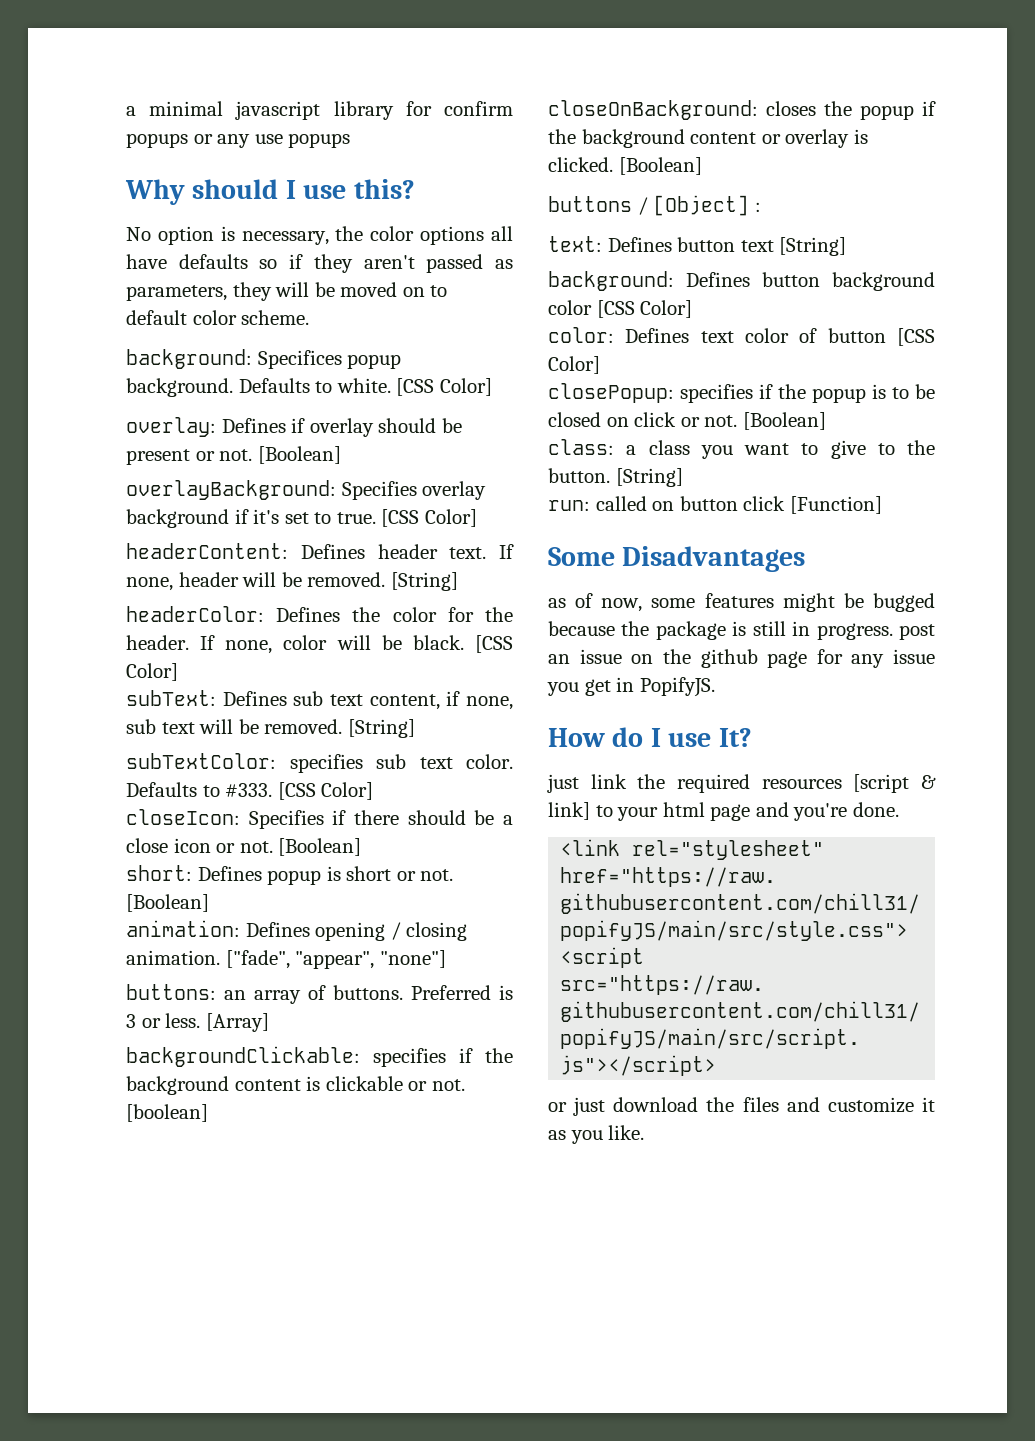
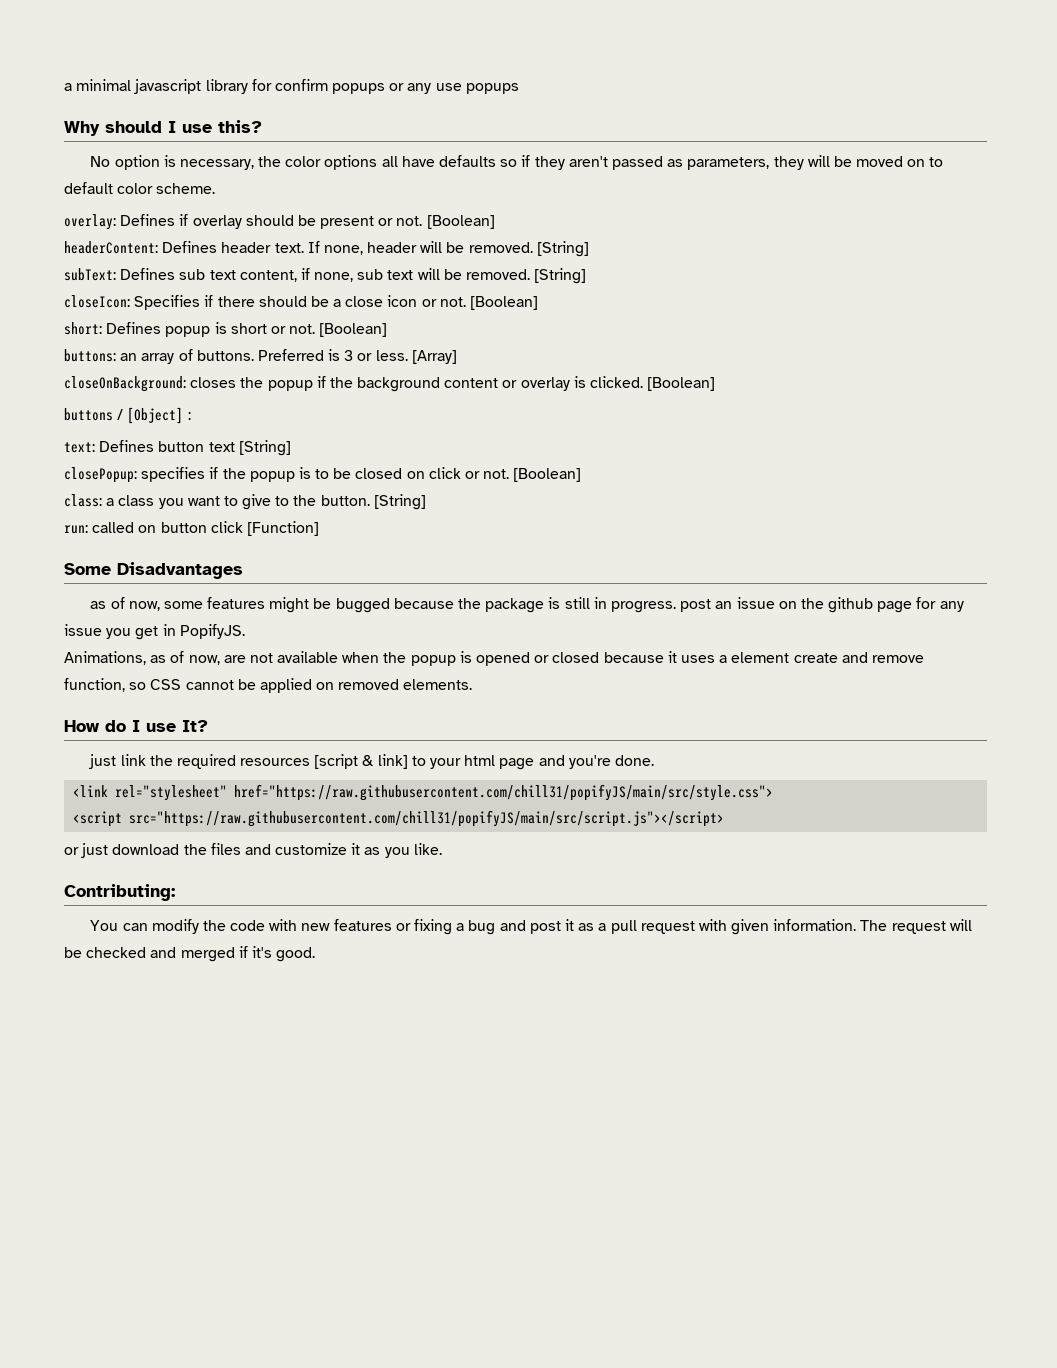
[126,349,402,369] [126,378,492,397] // background: Specifices popup background. Defaults to white. [CSS Color] -> (216, 188) none
[126,480,487,500] [126,509,477,528] // overlayBackground: Specifies overlay background if it's set to true. [CSS Color] -> (495, 222) none
[126,606,513,622] [126,635,513,654] [126,663,178,681] // headerColor: Defines the color for the header. If none, color will be black. [CSS Color] -> (589, 249) none
[126,753,513,773] [126,782,374,800] // subTextColor: specifies sub text color. Defaults to #333. [CSS Color] -> (587, 276) none
[126,920,468,941] [126,950,446,969] // animation: Defines opening / closing animation. ["fade", "appear", "none"] -> (388, 330) none
[126,1046,513,1067] [126,1076,465,1095] [126,1104,208,1122] // backgroundClickable: specifies if the background content is clickable or not. [boolean] -> (457, 357) none
[548,271,935,291] [548,300,693,318] [548,327,935,346] [548,356,600,374] // background: Defines button background color [CSS Color] // color: Defines text color of button [CSS Color] -> (291, 448) none
(715, 687) none -> [64,651,924,666] [64,678,473,693] // Animations, as of now, are not available when the popup is opened or closed because it uses a element create and remove function, so CSS cannot be applied on removed elements.
(645, 1132) none -> [64,884,175,901] [90,919,972,935] [64,946,316,962] // Contributing: // You can modify the code with new features or fixing a bug and post it as a pull request with given information. The request will be checked and merged if it's good.

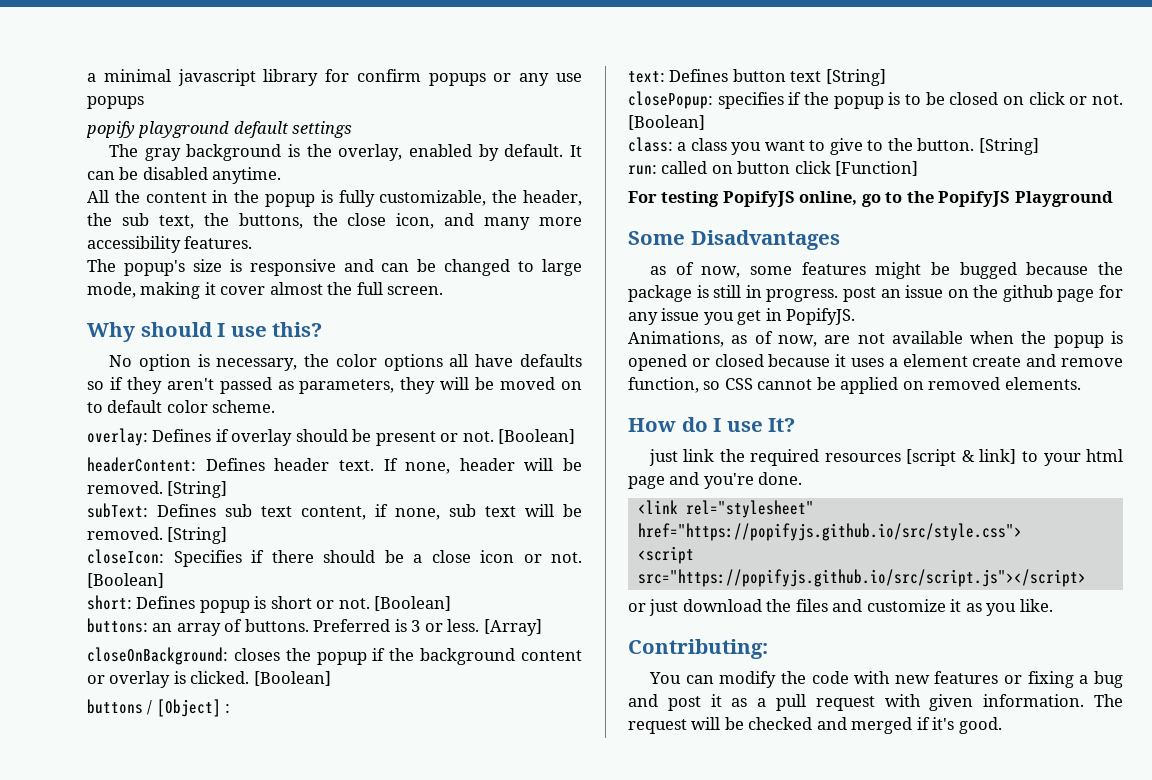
(519, 88) none -> [86,121,353,138] [108,144,583,161] [87,167,282,184] [87,190,582,207] [87,213,582,230] [87,236,253,253] [87,259,582,276] [87,282,444,299] // popify playground default settings // The gray background is the overlay, enabled by default. It can be disabled anytime. // All the content in the popup is fully customizable, the header, the sub text, the buttons, the close icon, and many more accessibility features. // The popup's size is responsive and can be changed to large mode, making it cover almost the full screen.
(319, 528) none -> [628,191,1113,207] // For testing PopifyJS online, go to the PopifyJS Playground
[234,784,774,801] href="https://raw.githubusercontent.com/chill31/popifyJS/main/src/style.css"> -> [637,523,1022,541] href="https://popifyjs.github.io/src/style.css">
[129,810,725,827] src="https://raw.githubusercontent.com/chill31/popifyJS/main/src/script.js"></script> -> [637,569,1086,587] src="https://popifyjs.github.io/src/script.js"></script>

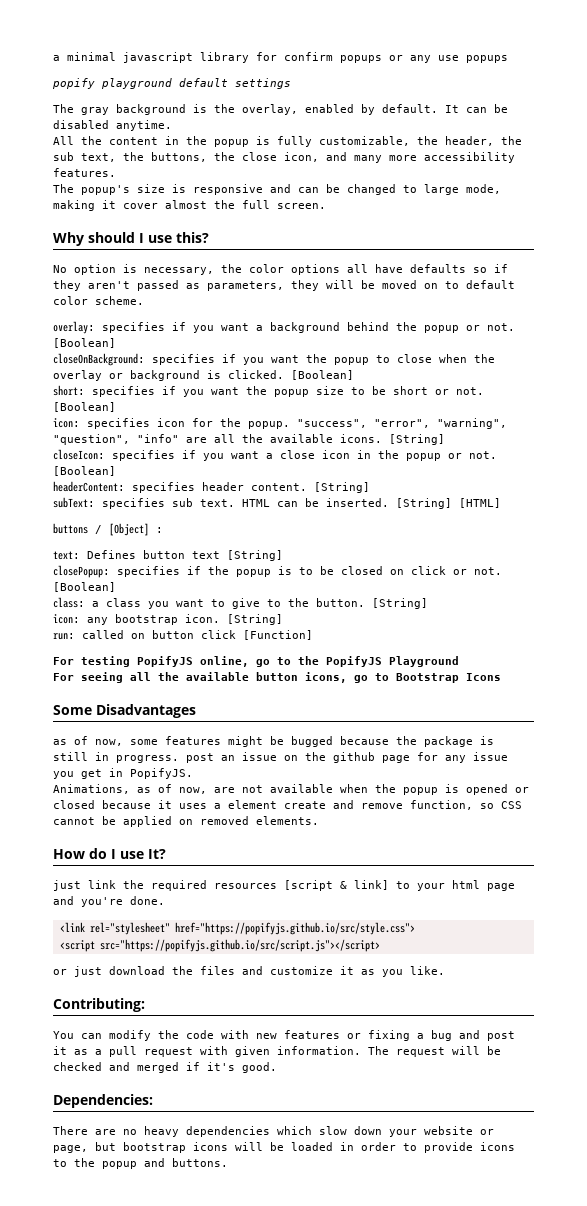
[152,429,576,446] [87,457,582,474] [87,481,228,498] [87,503,582,520] [87,527,228,544] [87,549,582,567] [87,573,164,588] [87,595,452,613] [87,618,542,636] [87,647,582,665] [87,671,331,688] Defines if overlay should be present or not. [Boolean] // headerContent: Defines header text. If none, header will be removed. [String] // subText: Defines sub text content, if none, sub text will be removed. [String] // closeIcon: Specifies if there should be a close icon or not. [Boolean] // short: Defines popup is short or not. [Boolean] // buttons: an array of buttons. Preferred is 3 or less. [Array] // closeOnBackground: closes the popup if the background content or overlay is clicked. [Boolean] -> [102,322,515,333] [53,338,116,348] [53,353,495,366] [53,370,354,381] [53,385,484,397] [53,402,116,412] [53,418,507,429] [53,434,445,445] [53,449,497,461] [53,466,116,476] [53,481,370,493] [53,497,501,509] specifies if you want a background behind the popup or not. [Boolean] // closeOnBackground: specifies if you want the popup to close when the overlay or background is clicked. [Boolean] // short: specifies if you want the popup size to be short or not. [Boolean] // icon: specifies icon for the popup. "success", "error", "warning", "question", "info" are all the available icons. [String] // closeIcon: specifies if you want a close icon in the popup or not. [Boolean] // headerContent: specifies header content. [String] // subText: specifies sub text. HTML can be inserted. [String] [HTML]
(1039, 146) none -> [53,614,283,625] // icon: any bootstrap icon. [String]
(1113, 199) none -> [53,672,501,683] // For seeing all the available button icons, go to Bootstrap Icons
(1002, 725) none -> [53,1094,153,1108] [53,1126,494,1137] [53,1142,515,1153] [53,1158,228,1169] // Dependencies: // There are no heavy dependencies which slow down your website or page, but bootstrap icons will be loaded in order to provide icons to the popup and buttons.

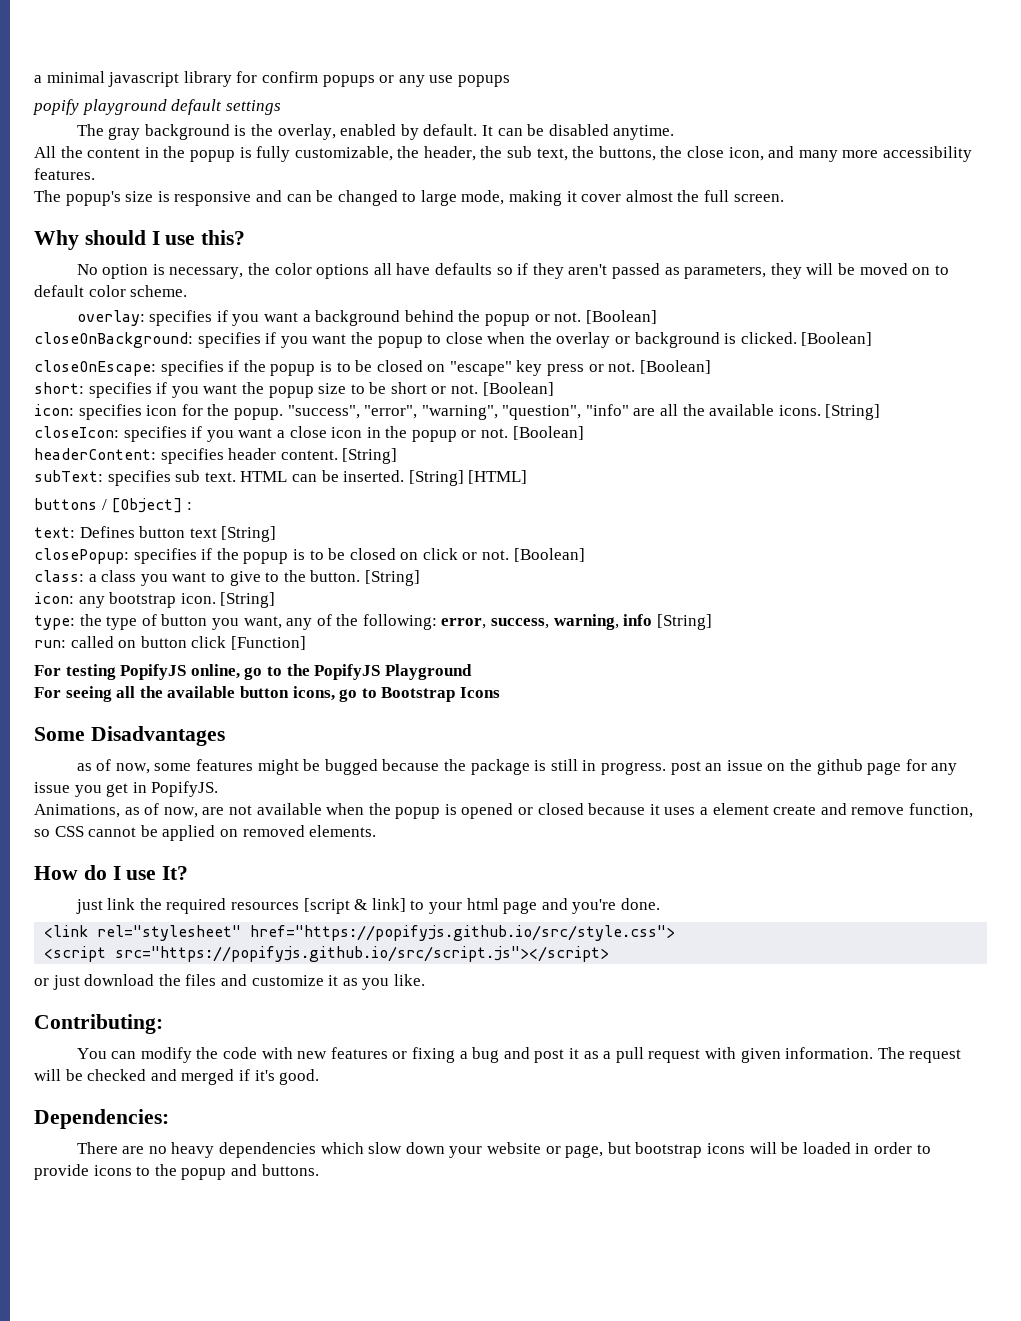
(354, 375) none -> [34,360,711,376] // closeOnEscape: specifies if the popup is to be closed on "escape" key press or not. [Boolean]
(283, 619) none -> [34,614,712,630] // type: the type of button you want, any of the following: error, success, warning, info [String]

